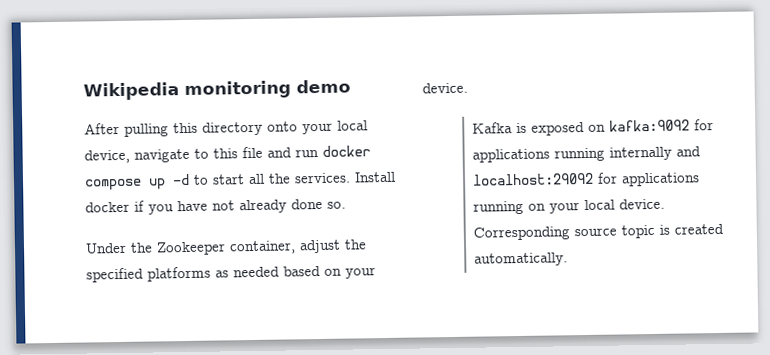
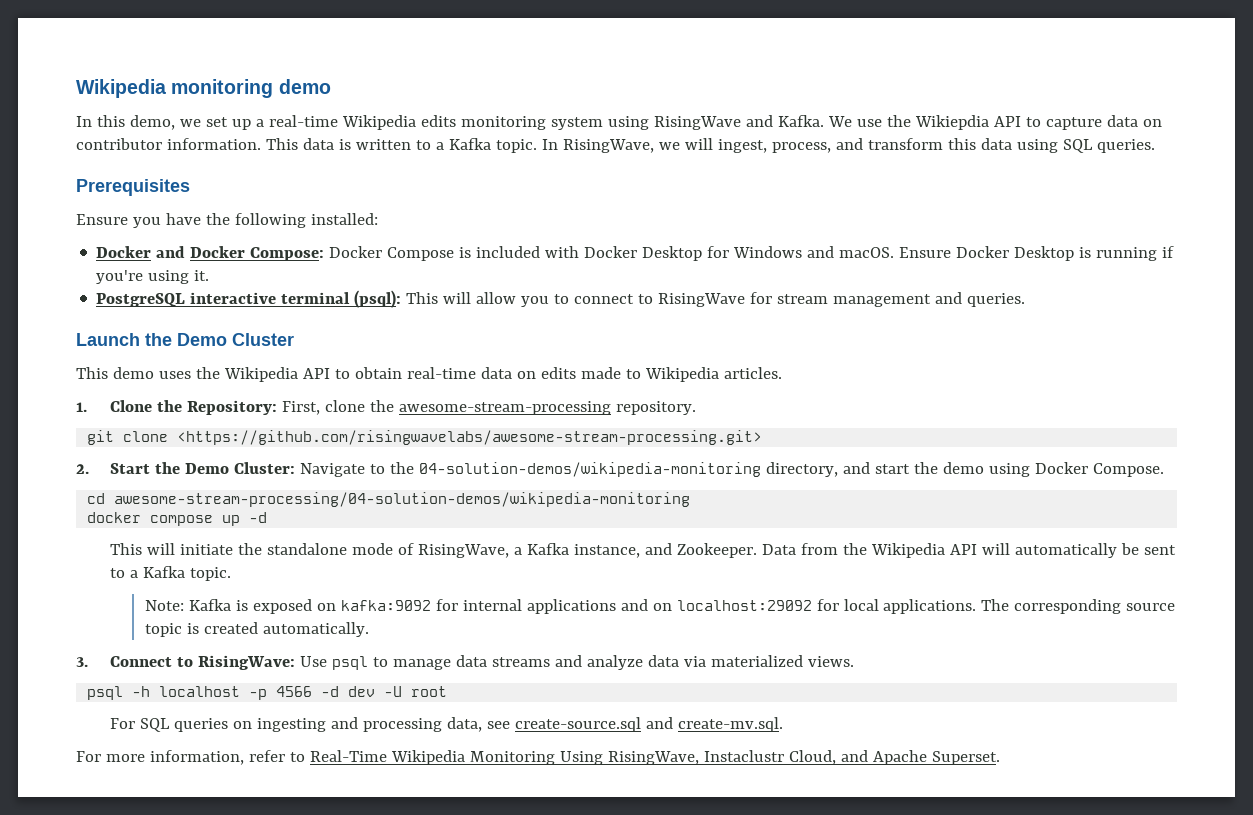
[84,120,368,137] [84,145,371,164] [84,171,396,191] [85,198,346,215] [85,239,367,256] [86,265,376,283] [422,82,468,94] After pulling this directory onto your local device, navigate to this file and run docker compose up -d to start all the services. Install docker if you have not already done so. // Under the Zookeeper container, adjust the specified platforms as needed based on your device. // -> [76,115,1162,130] [76,138,1155,153] [76,179,190,196] [76,213,378,228] [96,246,1175,261] [96,270,210,284] [96,290,1026,308] [76,333,294,346] [76,367,782,382] [76,400,697,415] [87,430,763,445] [76,462,1165,477] [87,492,691,507] [87,512,268,526] [110,543,1177,558] [110,566,232,581] [144,600,184,611] In this demo, we set up a real-time Wikipedia edits monitoring system using RisingWave and Kafka. We use the Wikiepdia API to capture data on contributor information. This data is written to a Kafka topic. In RisingWave, we will ingest, process, and transform this data using SQL queries. // Prerequisites // Ensure you have the following installed: // Docker and Docker Compose: Docker Compose is included with Docker Desktop for Windows and macOS. Ensure Docker Desktop is running if you're using it. // PostgreSQL interactive terminal (psql): This will allow you to connect to RisingWave for stream management and queries. // Launch the Demo Cluster // This demo uses the Wikipedia API to obtain real-time data on edits made to Wikipedia articles. // 1. Clone the Repository: First, clone the awesome-stream-processing repository. // git clone <https://github.com/risingwavelabs/awesome-stream-processing.git> // 2. Start the Demo Cluster: Navigate to the 04-solution-demos/wikipedia-monitoring directory, and start the demo using Docker Compose. // cd awesome-stream-processing/04-solution-demos/wikipedia-monitoring // docker compose up -d // This will initiate the standalone mode of RisingWave, a Kafka instance, and Zookeeper. Data from the Wikipedia API will automatically be sent to a Kafka topic. // Note:
[472,146,702,163] [472,172,701,187] [473,198,666,215] [473,226,571,241] applications running internally and localhost:29092 for applications running on your local device. Corresponding -> [462,599,1122,614] internal applications and on localhost:29092 for local applications. The corresponding
(569, 259) none -> [76,655,855,670] [87,686,448,700] [110,717,784,732] [76,750,1000,765] // 3. Connect to RisingWave: Use psql to manage data streams and analyze data via materialized views. // psql -h localhost -p 4566 -d dev -U root // For SQL queries on ingesting and processing data, see create-source.sql and create-mv.sql. // For more information, refer to Real-Time Wikipedia Monitoring Using RisingWave, Instaclustr Cloud, and Apache Superset.

